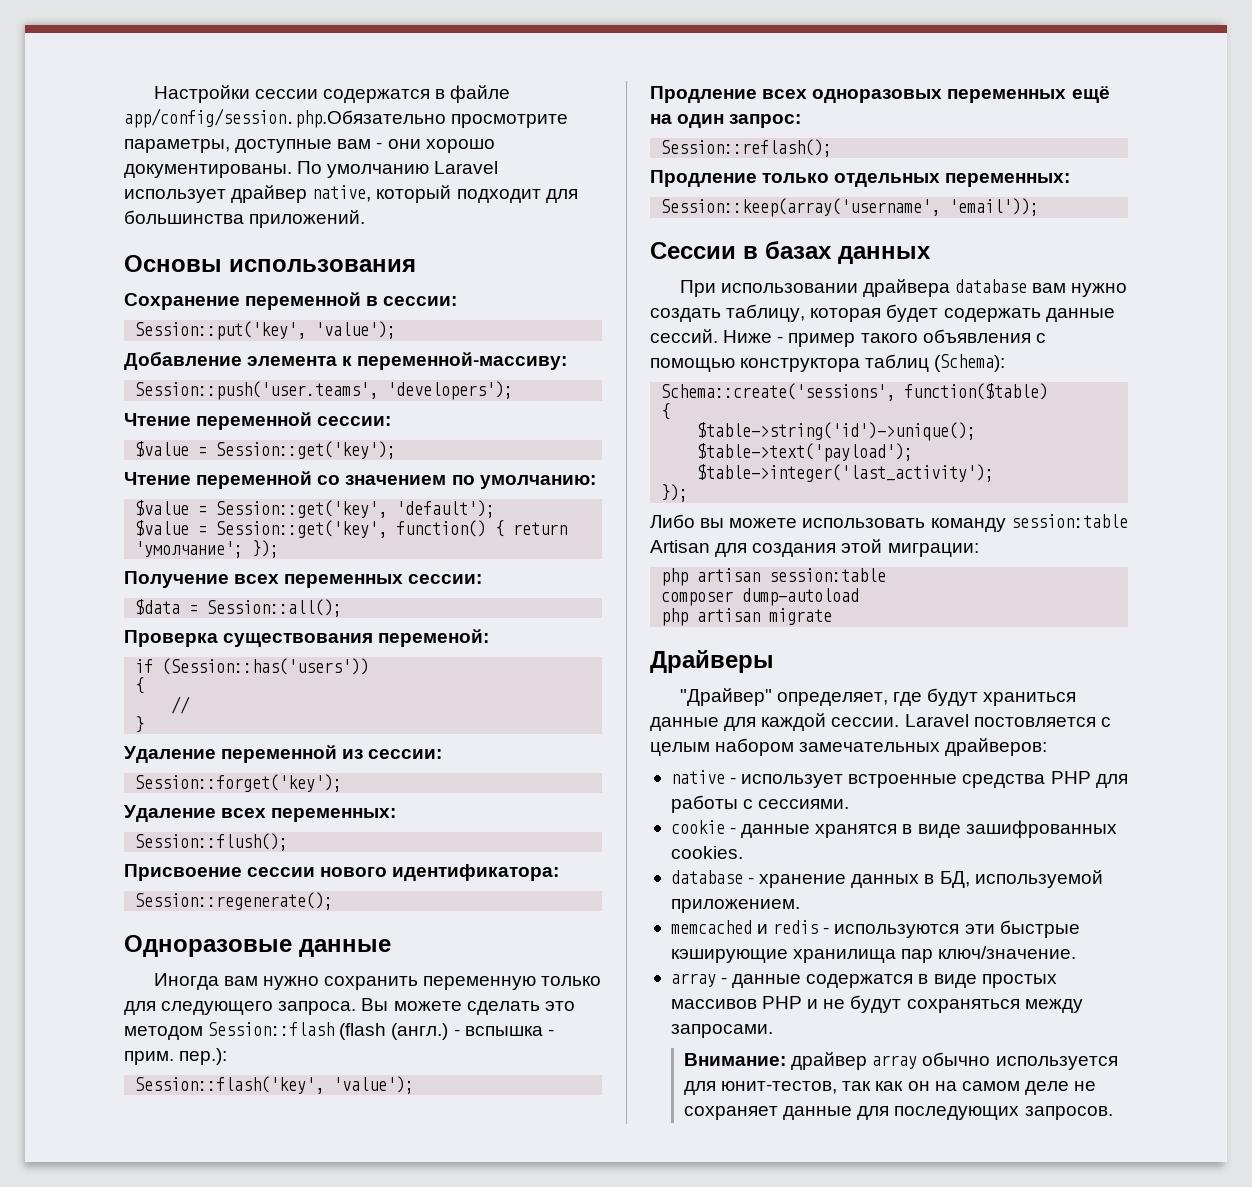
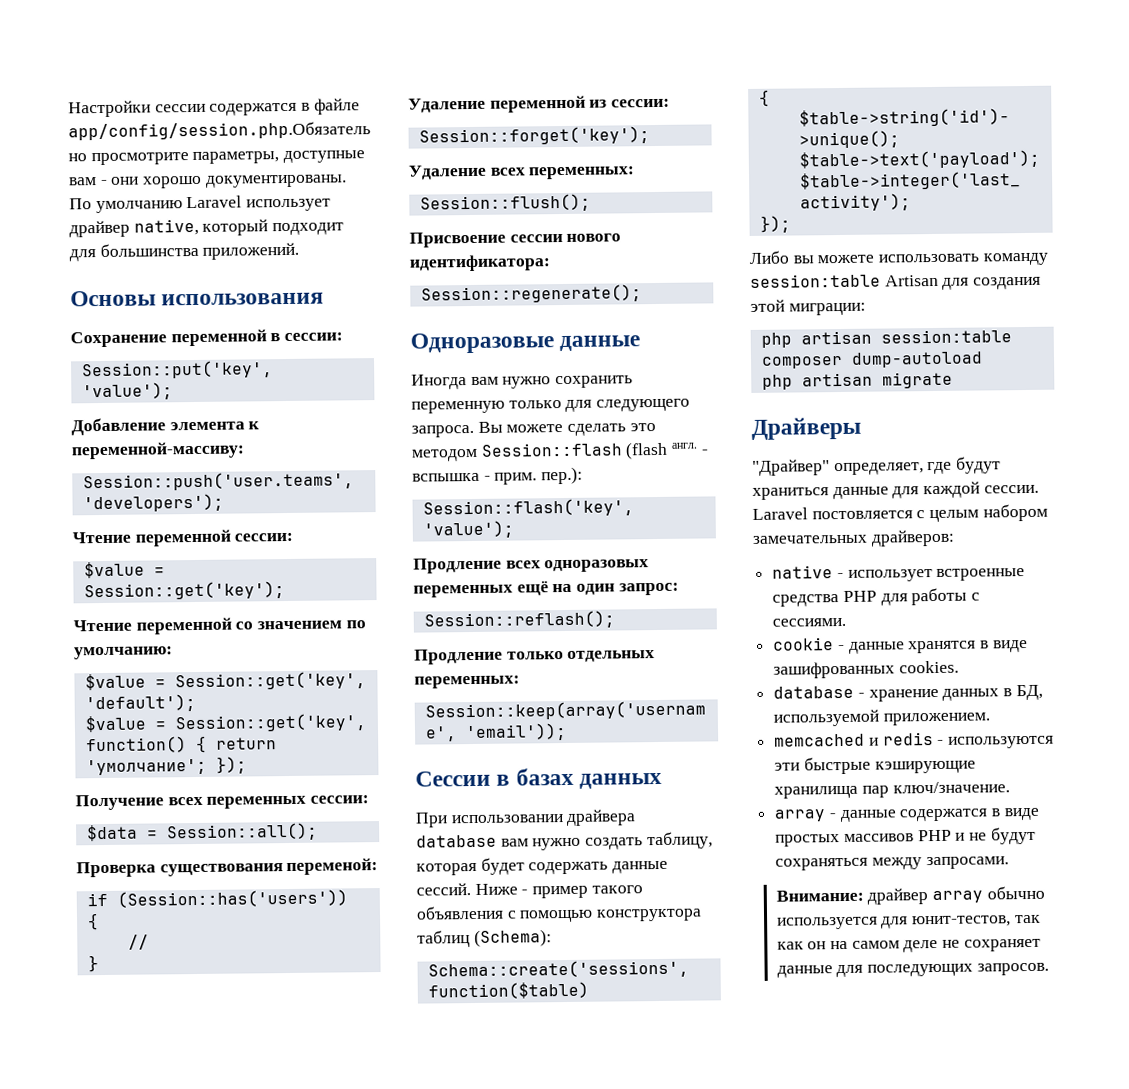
[391,1023,449,1040] (англ.) -> [671,442,698,449] англ.

